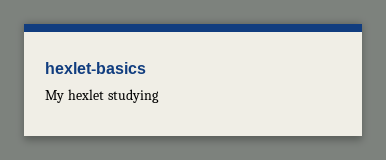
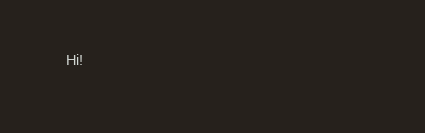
[45,62,146,74] [45,89,159,103] hexlet-basics // My hexlet studying -> [66,54,83,65] Hi!

